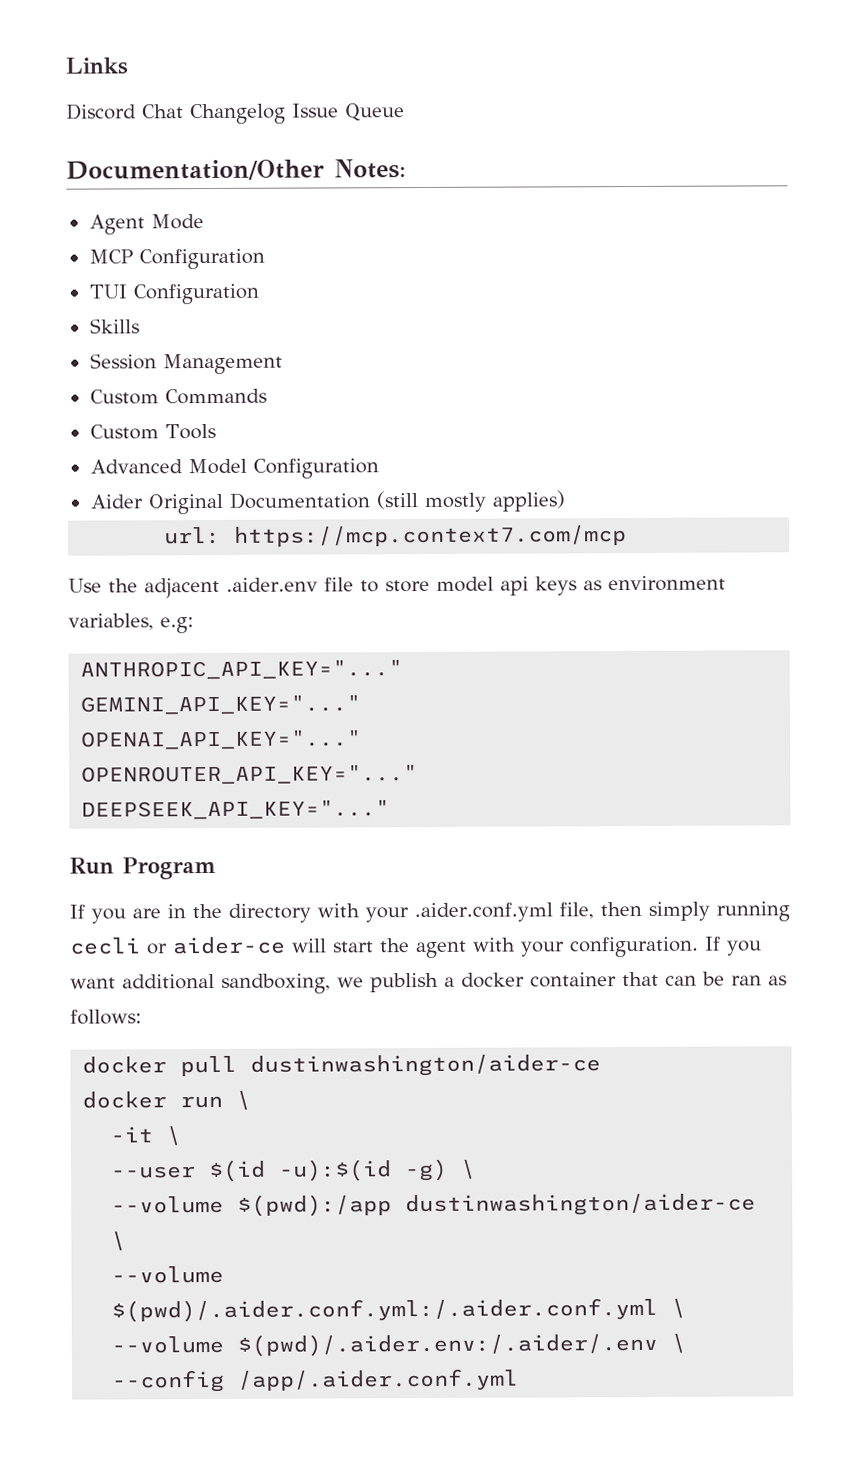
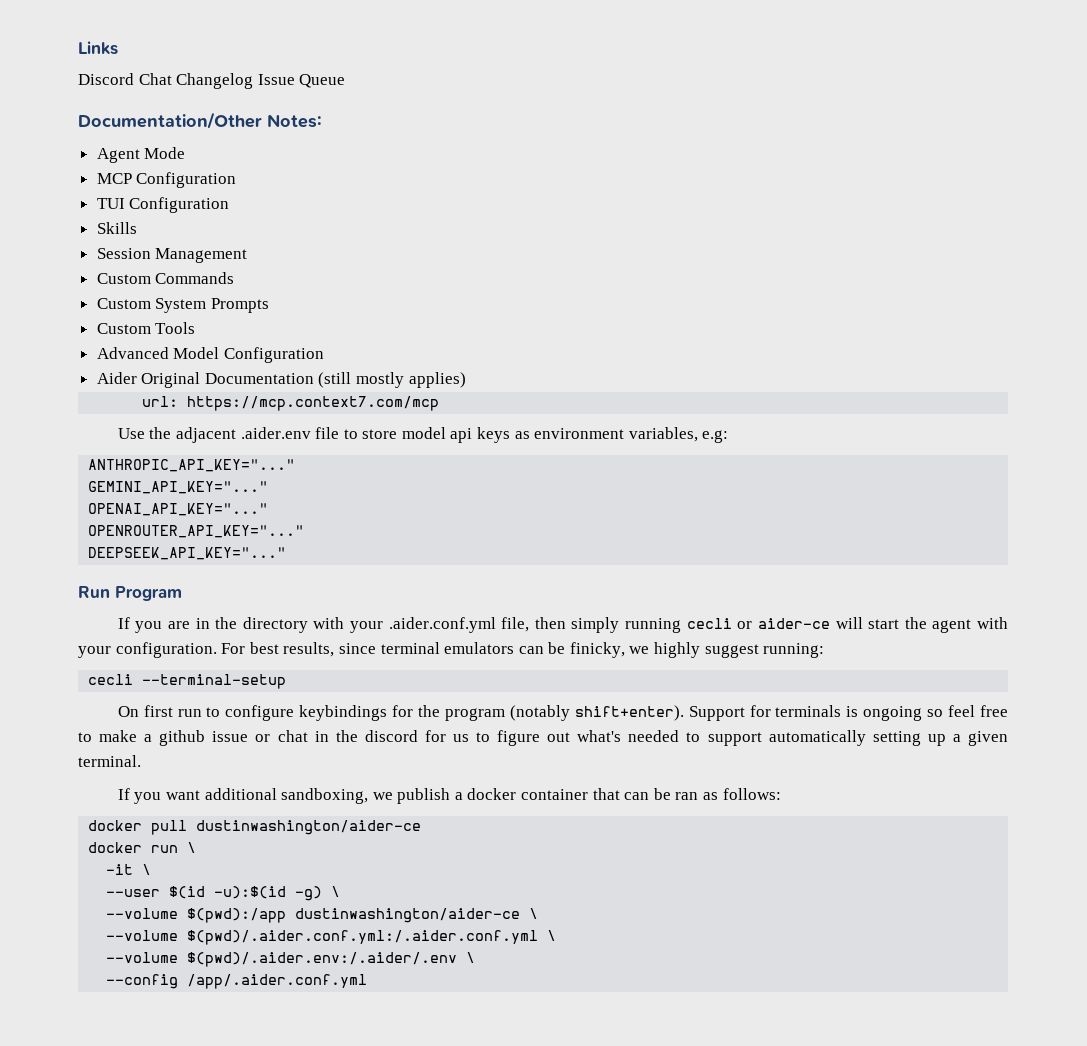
(267, 396) none -> [96,298,269,313] // Custom System Prompts
(699, 947) none -> [221,642,825,658] [88,674,287,689] [117,705,1008,721] [78,730,1008,746] [78,755,141,767] For best results, since terminal emulators can be finicky, we highly suggest running: // cecli --terminal-setup // On first run to configure keybindings for the program (notably shift+enter). Support for terminals is ongoing so feel free to make a github issue or chat in the discord for us to figure out what's needed to support automatically setting up a given terminal. //

